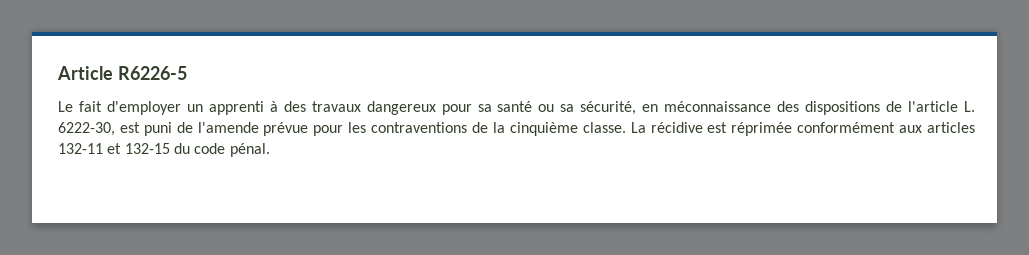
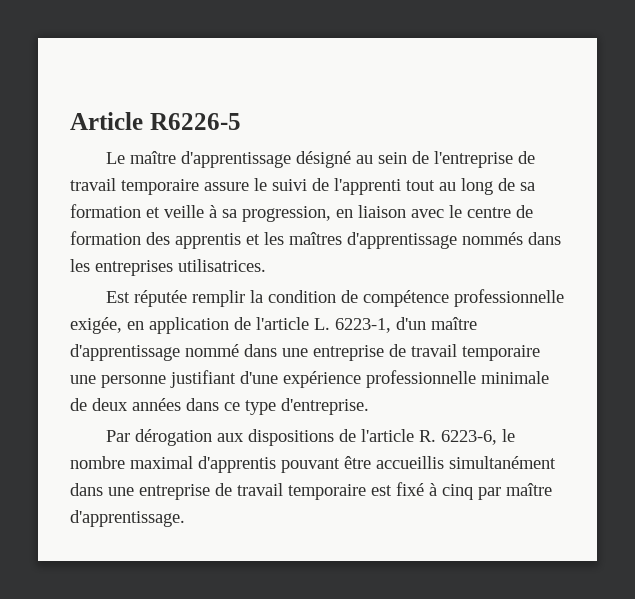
[78,101,976,115] [58,122,976,136] [58,143,270,157] fait d'employer un apprenti à des travaux dangereux pour sa santé ou sa sécurité, en méconnaissance des dispositions de l'article L. 6222-30, est puni de l'amende prévue pour les contraventions de la cinquième classe. La récidive est réprimée conformément aux articles 132-11 et 132-15 du code pénal. -> [130,151,536,168] [70,178,535,195] [70,204,533,222] [70,231,561,249] [70,259,266,276] [106,289,565,307] [70,317,477,334] [70,344,540,361] [70,370,549,388] [70,398,369,415] [106,429,516,446] [70,456,556,473] [70,482,552,500] [70,510,185,527] maître d'apprentissage désigné au sein de l'entreprise de travail temporaire assure le suivi de l'apprenti tout au long de sa formation et veille à sa progression, en liaison avec le centre de formation des apprentis et les maîtres d'apprentissage nommés dans les entreprises utilisatrices. // Est réputée remplir la condition de compétence professionnelle exigée, en application de l'article L. 6223-1, d'un maître d'apprentissage nommé dans une entreprise de travail temporaire une personne justifiant d'une expérience professionnelle minimale de deux années dans ce type d'entreprise. // Par dérogation aux dispositions de l'article R. 6223-6, le nombre maximal d'apprentis pouvant être accueillis simultanément dans une entreprise de travail temporaire est fixé à cinq par maître d'apprentissage.

